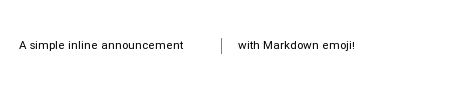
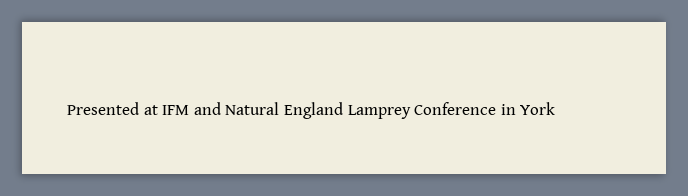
[19,41,356,51] A simple inline announcement with Markdown emoji! -> [67,102,556,119] Presented at IFM and Natural England Lamprey Conference in York

